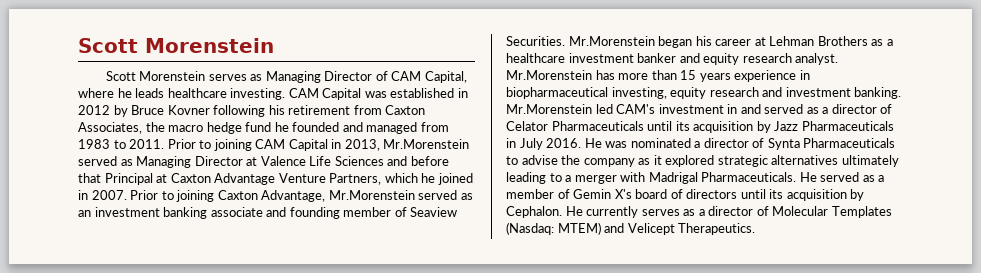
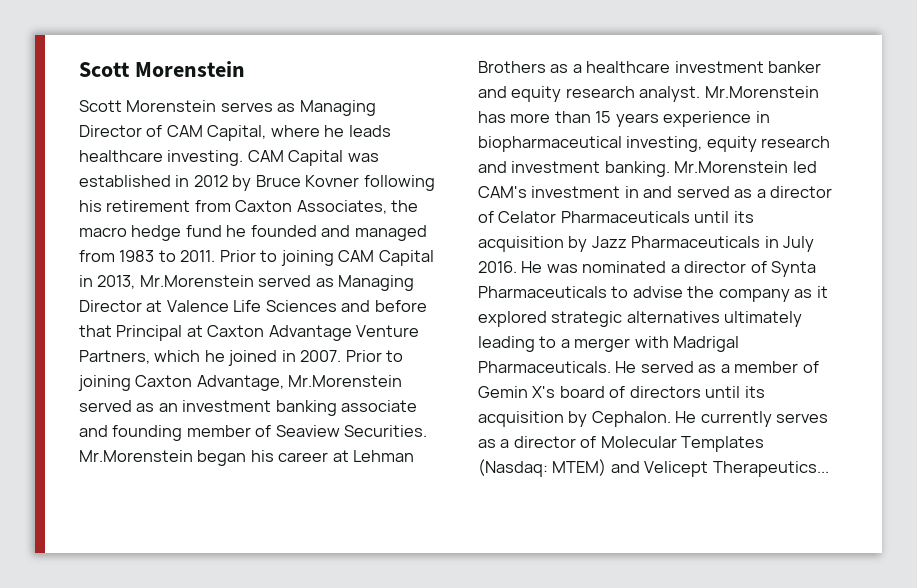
[678,223,756,235] Therapeutics. -> [712,461,829,477] Therapeutics...

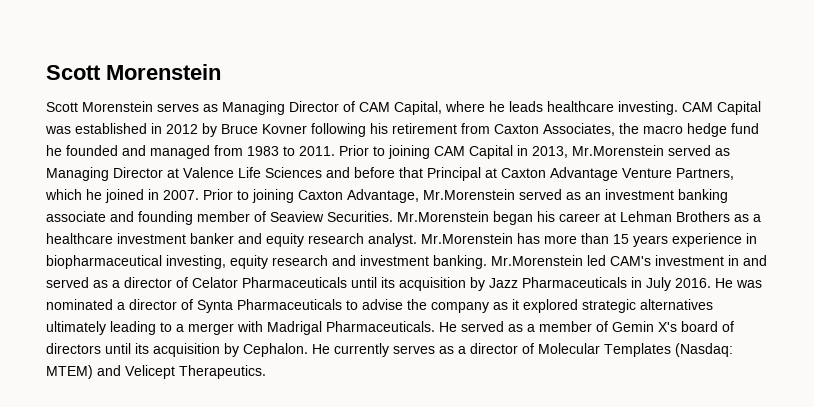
[712,461,829,477] Therapeutics... -> [179,365,266,379] Therapeutics.

